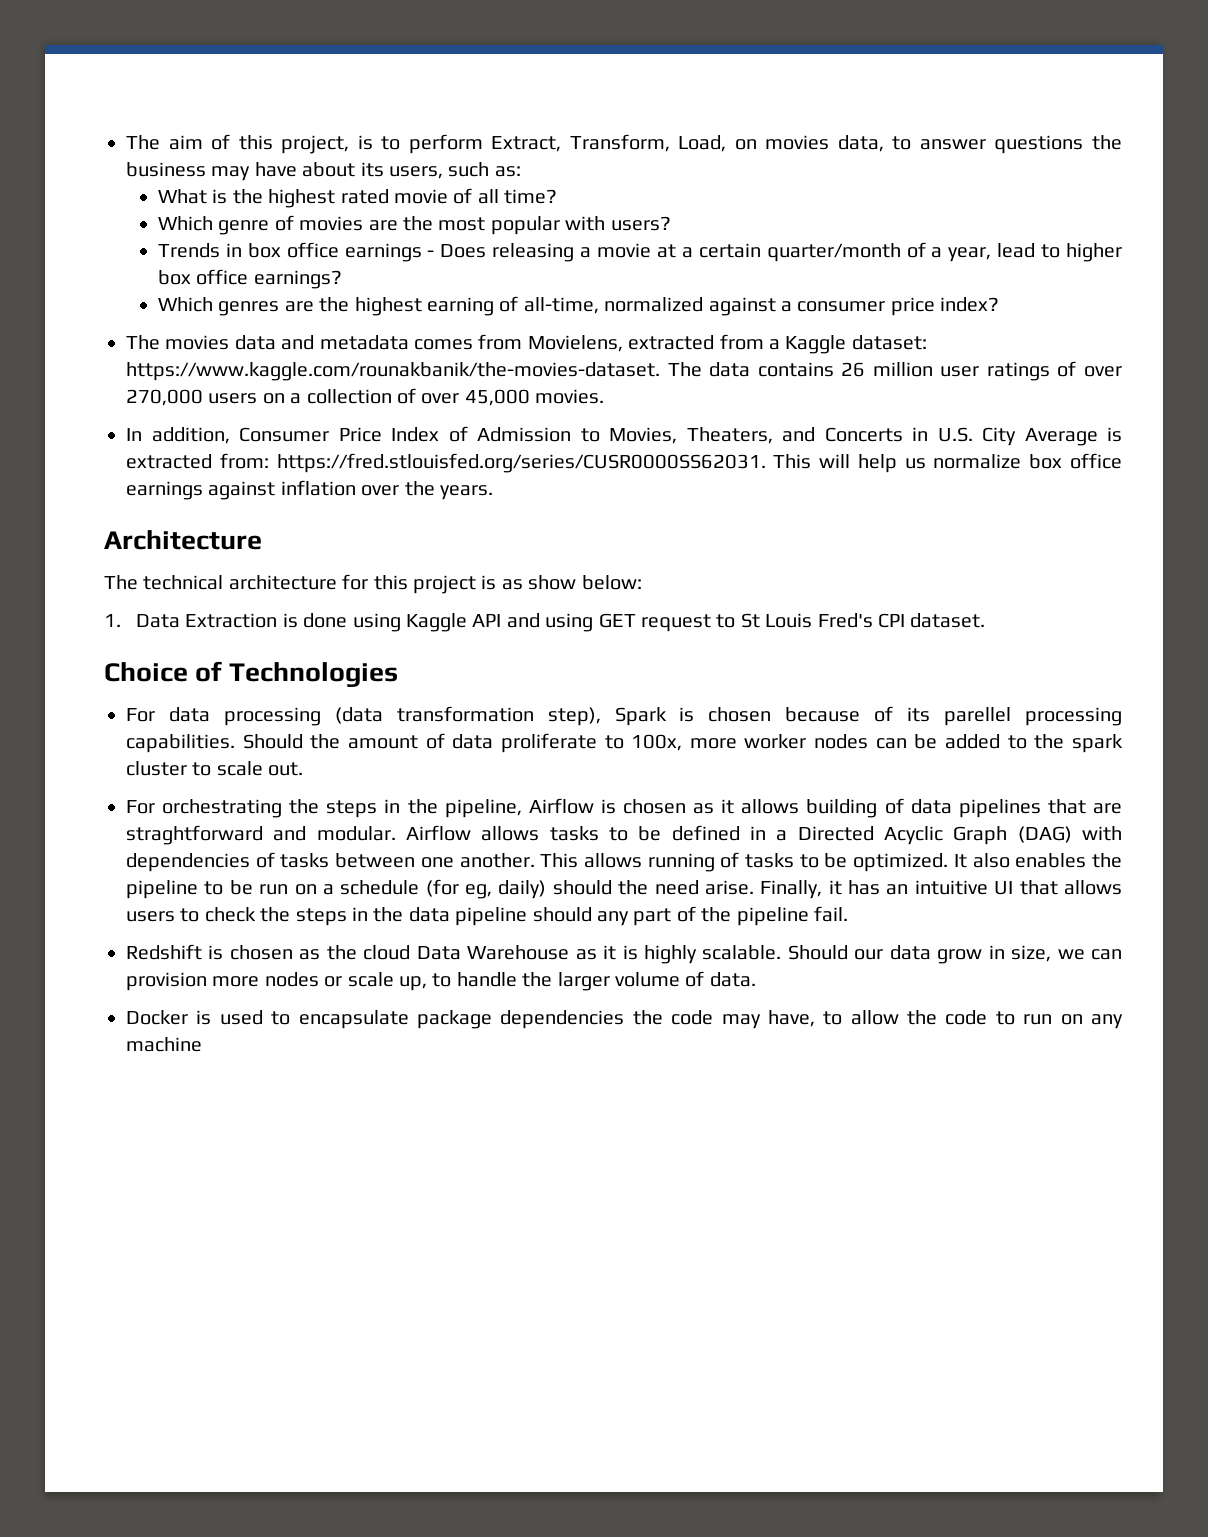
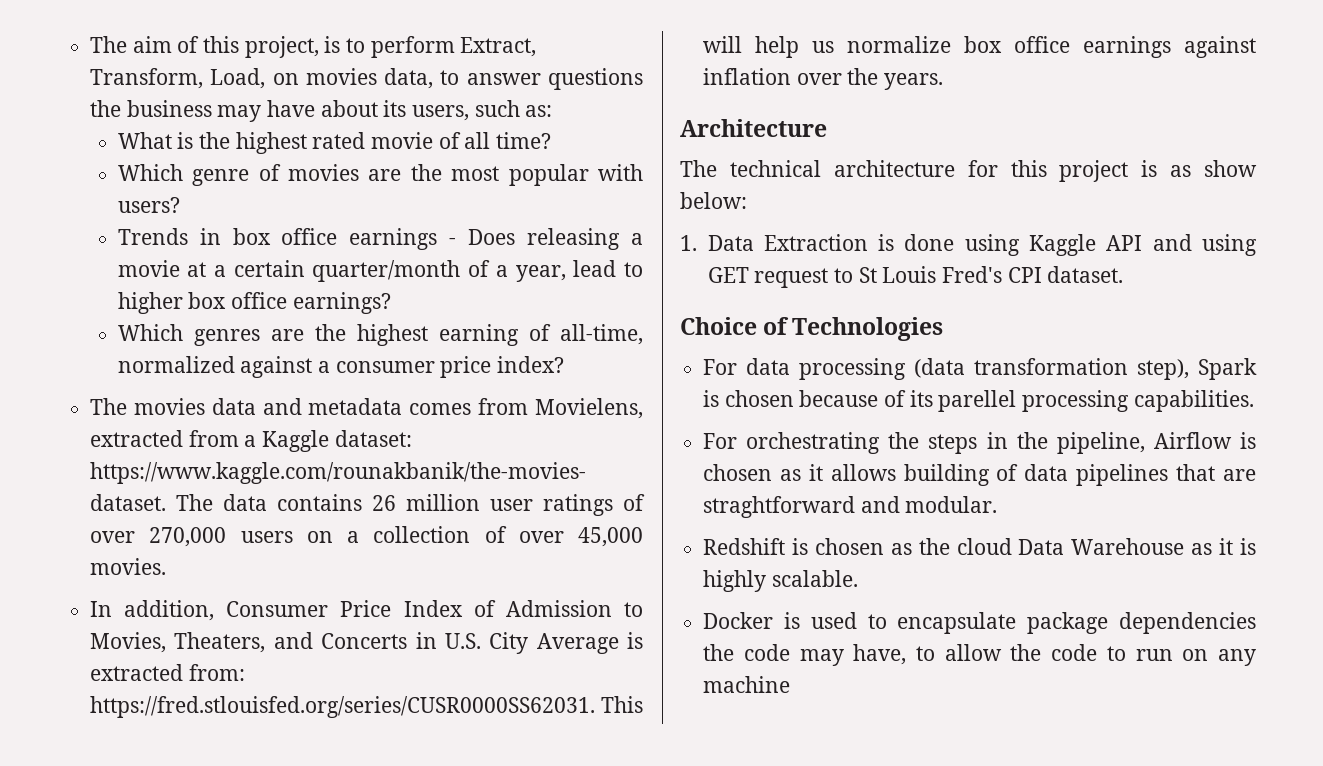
[242,733,1123,753] [126,761,304,776] Should the amount of data proliferate to 100x, more worker nodes can be added to the spark cluster to scale out. -> (1254, 401) none
[406,825,1123,845] [126,852,1123,872] [126,879,1123,899] [126,906,848,926] Airflow allows tasks to be defined in a Directed Acyclic Graph (DAG) with dependencies of tasks between one another. This allows running of tasks to be optimized. It also enables the pipeline to be run on a schedule (for eg, daily) should the need arise. Finally, it has an intuitive UI that allows users to check the steps in the data pipeline should any part of the pipeline fail. -> (998, 504) none
[787,945,1123,964] [126,971,756,991] Should our data grow in size, we can provision more nodes or scale up, to handle the larger volume of data. -> (858, 578) none

